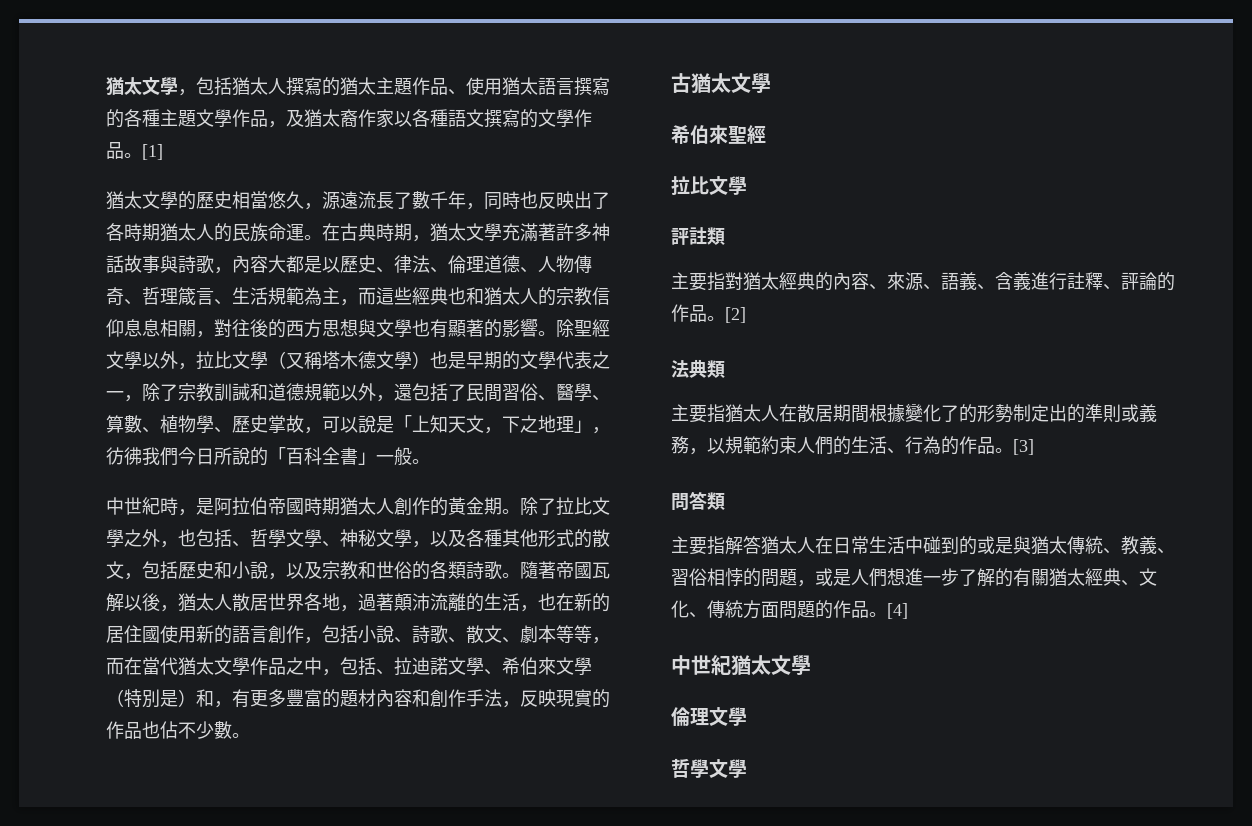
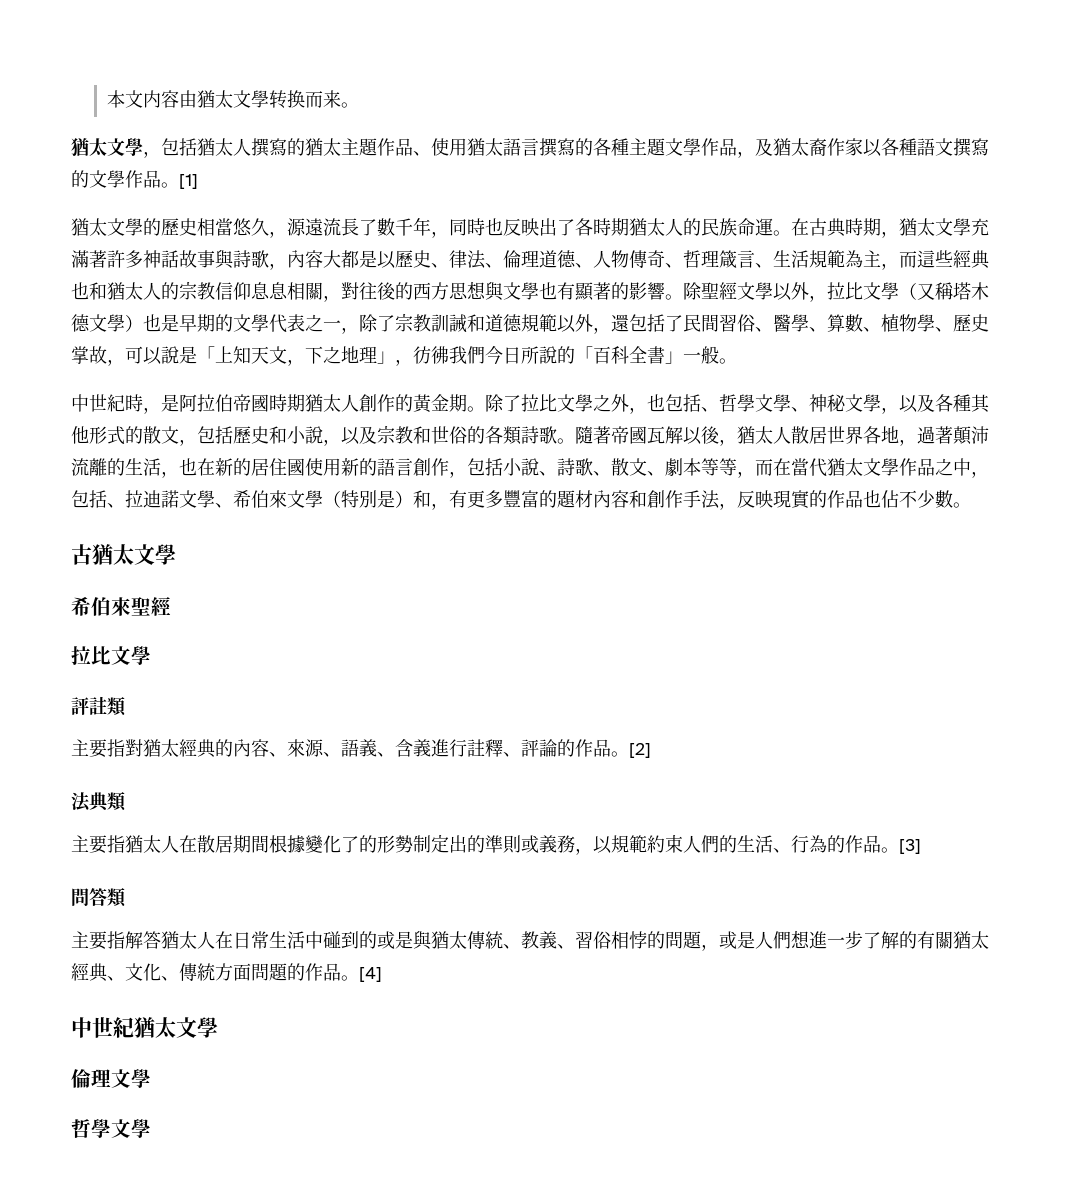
(106, 86) none -> [106,90,359,109] 本文内容由猶太文學转换而来。 //

